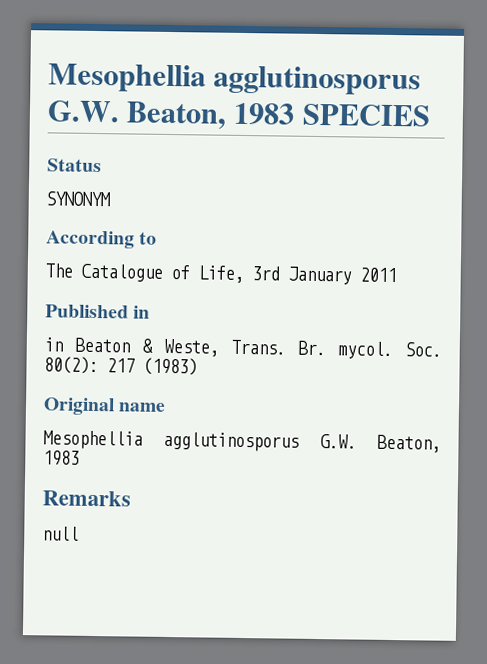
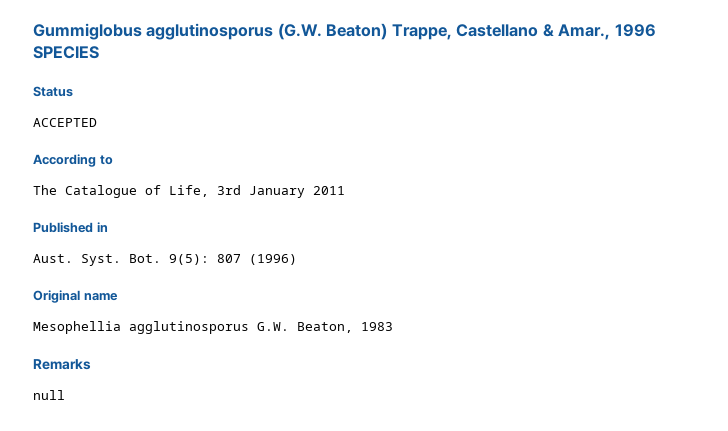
[48,63,422,96] [47,100,296,130] Mesophellia agglutinosporus G.W. Beaton, 1983 -> [33,23,656,40] Gummiglobus agglutinosporus (G.W. Beaton) Trappe, Castellano & Amar., 1996
[46,191,110,207] SYNONYM -> [33,118,97,127] ACCEPTED
[44,337,442,360] [44,356,198,376] in Beaton & Weste, Trans. Br. mycol. Soc. 80(2): 217 (1983) -> [33,254,297,266] Aust. Syst. Bot. 9(5): 807 (1996)

